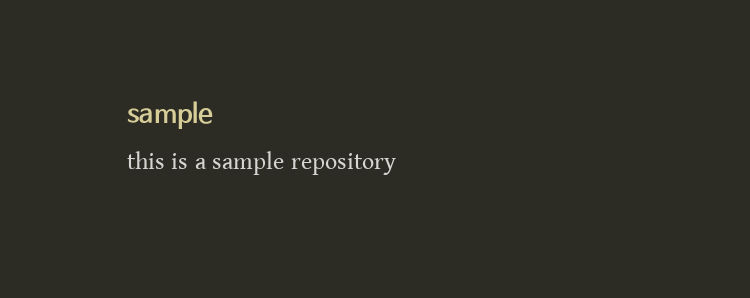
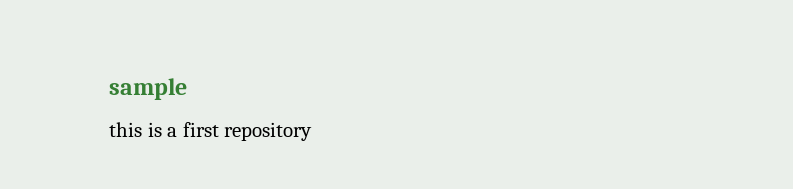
[212,151,285,175] sample -> [182,122,219,137] first

